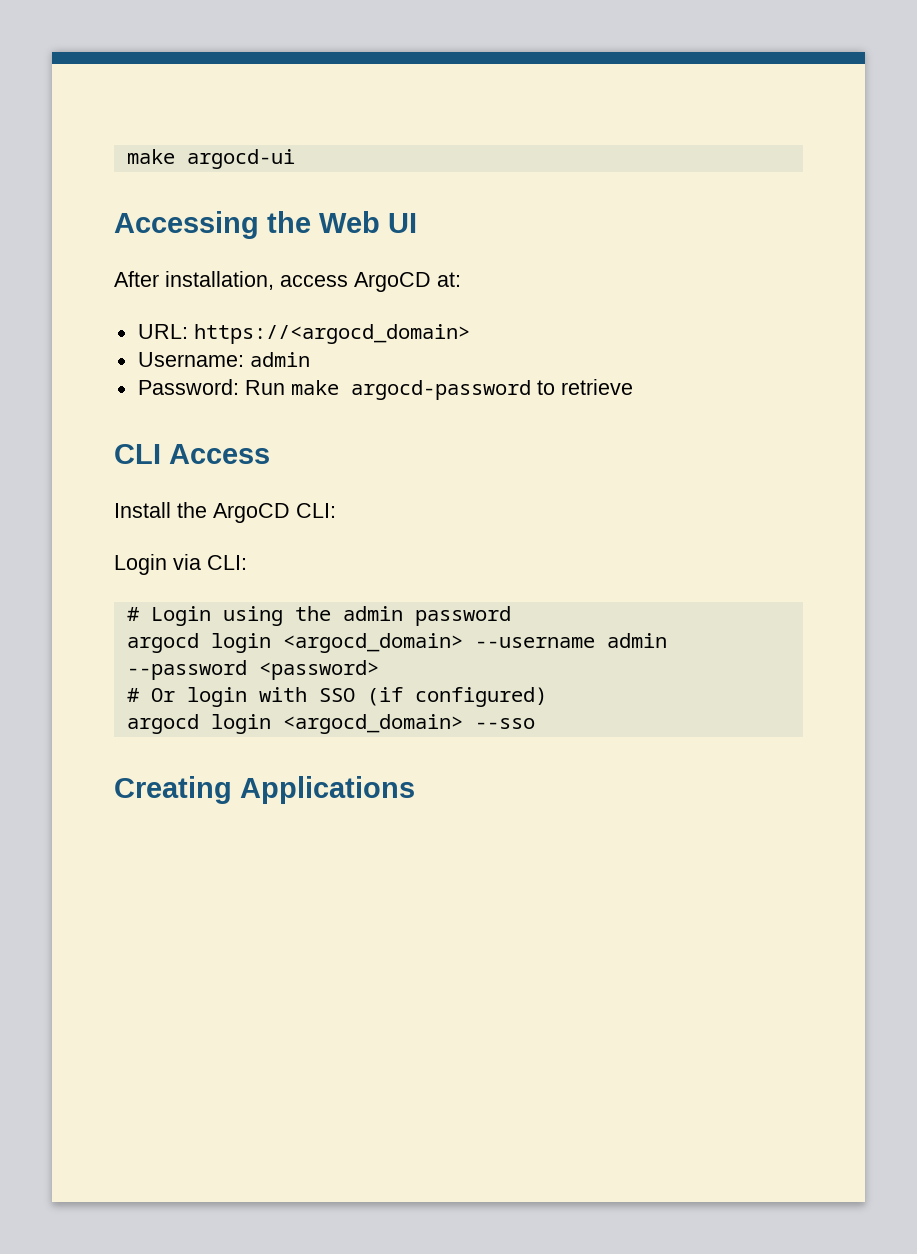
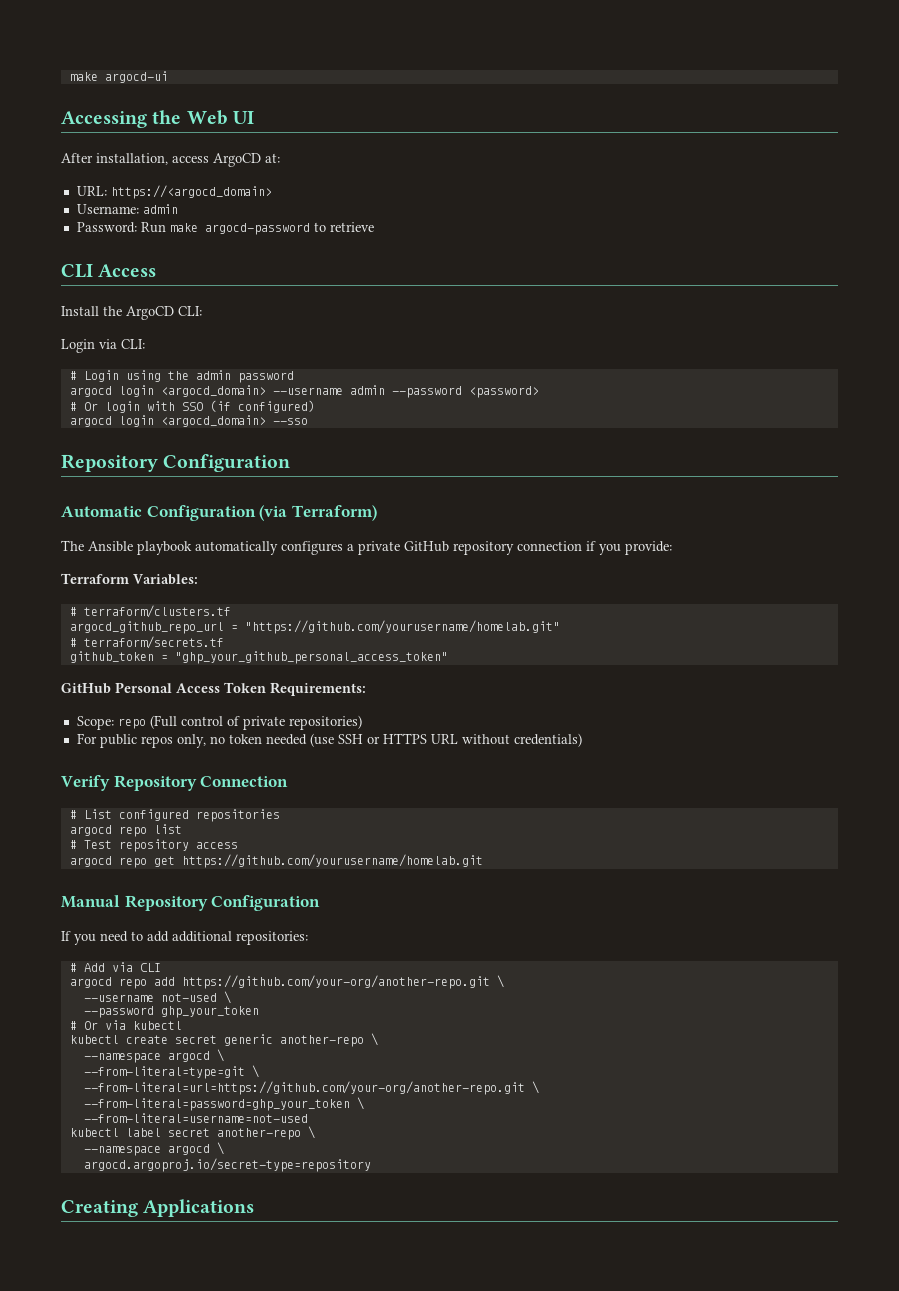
(535, 723) none -> [61,454,291,472] [61,505,377,521] [61,540,672,555] [61,573,198,585] [69,605,231,618] [69,620,560,634] [69,636,224,649] [69,651,448,664] [61,682,366,696] [76,715,362,730] [76,733,582,748] [61,775,289,791] [69,809,280,822] [69,824,182,837] [69,839,238,852] [69,854,483,868] [61,895,321,911] [61,931,308,945] [69,962,161,972] [69,975,504,989] [83,991,231,1004] [83,1006,259,1018] [69,1020,182,1030] [69,1033,378,1047] [83,1049,224,1063] [83,1065,259,1079] [83,1081,539,1095] [83,1097,364,1111] [83,1113,308,1123] [69,1126,315,1140] [83,1142,224,1156] [83,1158,371,1172] // Repository Configuration // Automatic Configuration (via Terraform) // The Ansible playbook automatically configures a private GitHub repository connection if you provide: // Terraform Variables: // # terraform/clusters.tf // argocd_github_repo_url = "https://github.com/yourusername/homelab.git" // # terraform/secrets.tf // github_token = "ghp_your_github_personal_access_token" // GitHub Personal Access Token Requirements: // Scope: repo (Full control of private repositories) // For public repos only, no token needed (use SSH or HTTPS URL without credentials) // Verify Repository Connection // # List configured repositories // argocd repo list // # Test repository access // argocd repo get https://github.com/yourusername/homelab.git // Manual Repository Configuration // If you need to add additional repositories: // # Add via CLI // argocd repo add https://github.com/your-org/another-repo.git \ // --username not-used \ // --password ghp_your_token // # Or via kubectl // kubectl create secret generic another-repo \ // --namespace argocd \ // --from-literal=type=git \ // --from-literal=url=https://github.com/your-org/another-repo.git \ // --from-literal=password=ghp_your_token \ // --from-literal=username=not-used // kubectl label secret another-repo \ // --namespace argocd \ // argocd.argoproj.io/secret-type=repository

